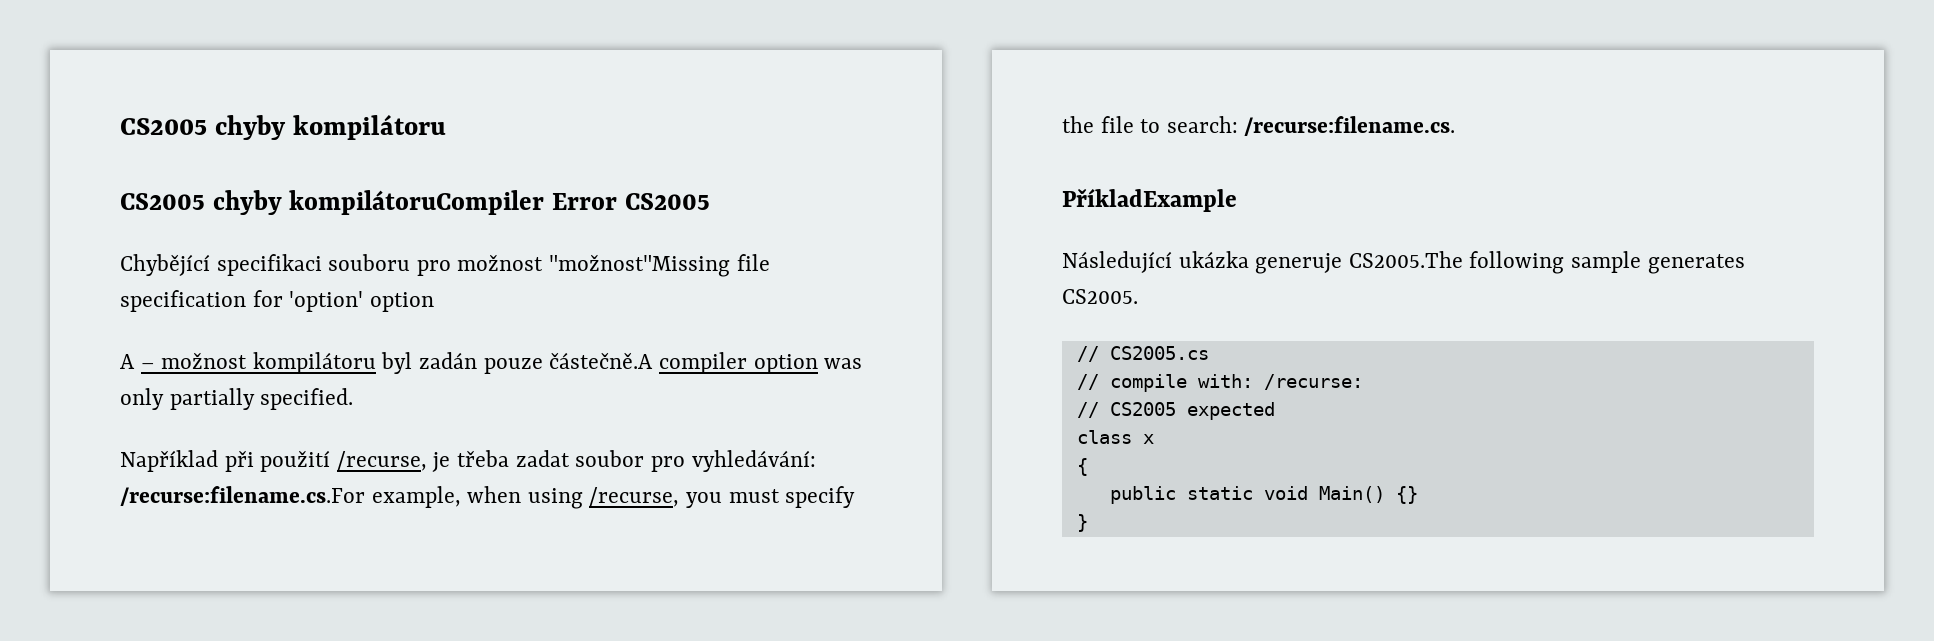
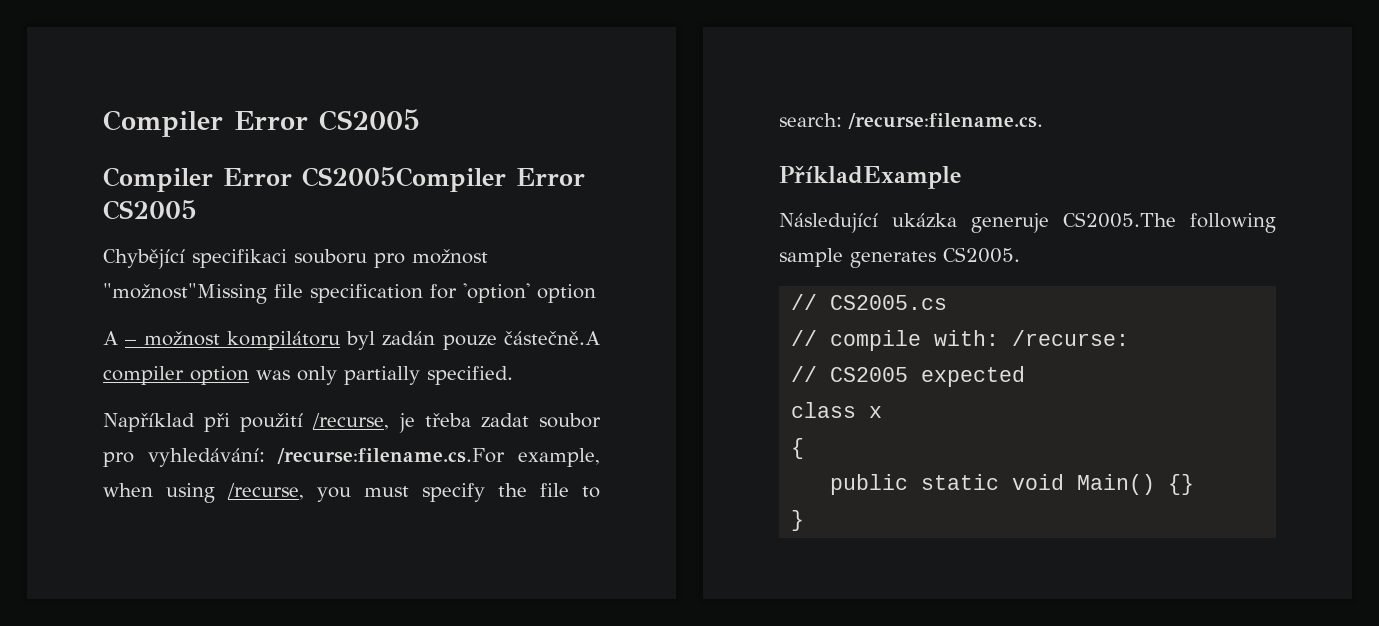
[120,114,447,140] [120,190,545,215] CS2005 chyby kompilátoru // CS2005 chyby kompilátoruCompiler -> [103,109,420,137] [103,167,506,192] Compiler Error CS2005 // Compiler Error CS2005Compiler

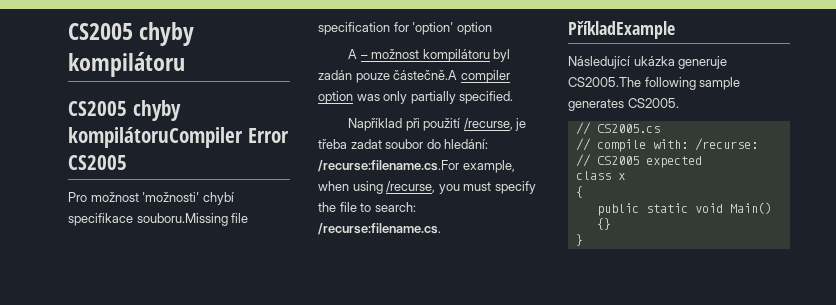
[103,109,420,137] [103,167,585,192] [103,200,197,220] [103,249,488,269] [103,283,267,304] Compiler Error CS2005 // Compiler Error CS2005Compiler Error CS2005 // Chybějící specifikaci souboru pro možnost "možnost"Missing -> [68,22,195,46] [68,52,185,77] [68,100,181,121] [68,127,289,148] [68,155,127,170] [68,192,234,205] [68,213,228,226] CS2005 chyby kompilátoru // CS2005 chyby kompilátoruCompiler Error CS2005 // Pro možnost 'možnosti' chybí specifikace souboru.Missing
[103,448,265,467] pro vyhledávání: -> [426,139,489,149] do hledání:

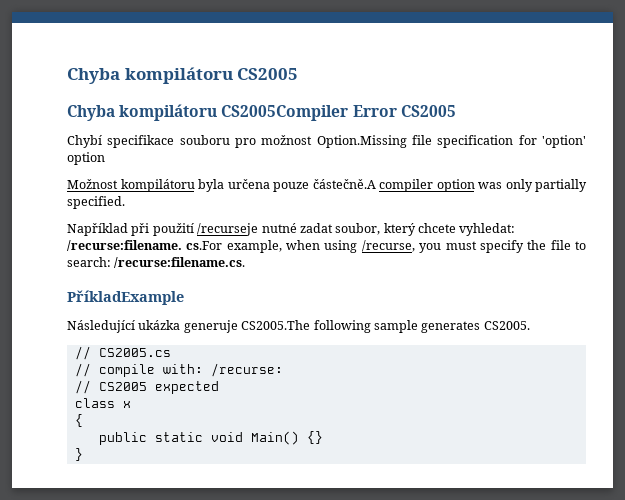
[68,22,195,46] [68,52,185,77] [68,100,181,121] [68,127,243,148] CS2005 chyby kompilátoru // CS2005 chyby kompilátoruCompiler -> [67,67,299,84] [67,104,349,121] Chyba kompilátoru CS2005 // Chyba kompilátoru CS2005Compiler
[68,192,234,205] [68,213,228,226] Pro možnost 'možnosti' chybí specifikace souboru.Missing -> [67,135,407,148] Chybí specifikace souboru pro možnost Option.Missing
[348,49,511,62] [318,70,352,80] A – možnost kompilátoru byl zadán -> [67,179,270,192] Možnost kompilátoru byla určena
[463,118,527,131] [318,139,489,149] [318,160,459,172] /recurse, je třeba zadat soubor do hledání: /recurse:filename.cs.For -> [197,223,516,236] [67,240,223,251] /recurseje nutné zadat soubor, který chcete vyhledat: /recurse:filename. cs.For

